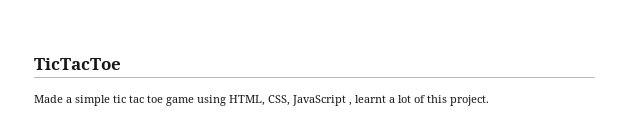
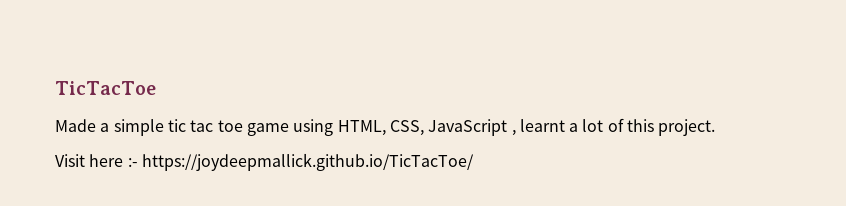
(489, 100) none -> [55,153,474,171] // Visit here :- https://joydeepmallick.github.io/TicTacToe/

